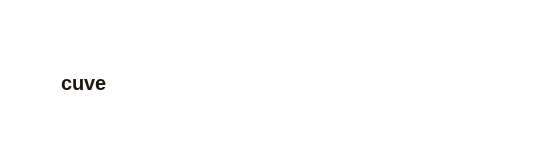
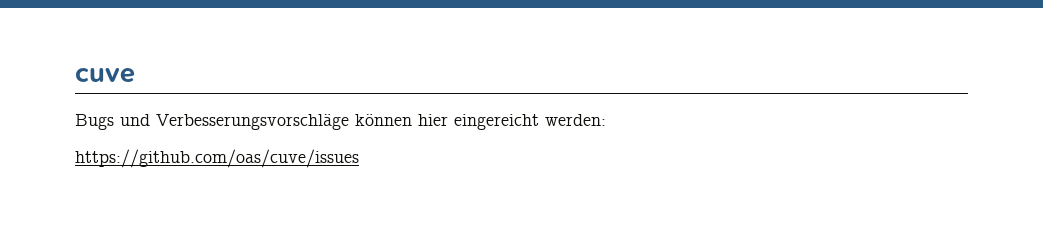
(106, 84) none -> [75,114,606,130] [75,149,359,168] // Bugs und Verbesserungsvorschläge können hier eingereicht werden: // https://github.com/oas/cuve/issues

